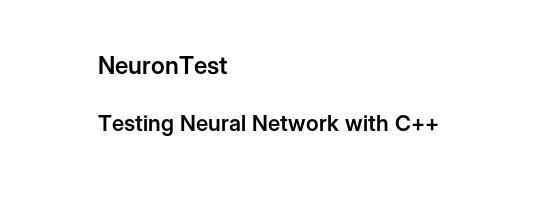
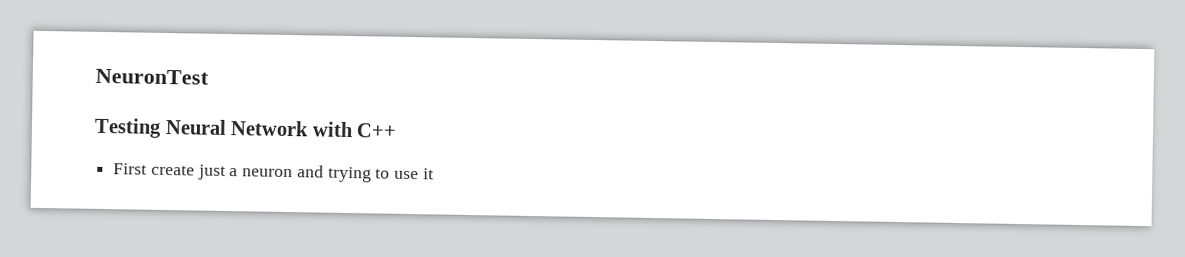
(439, 123) none -> [113,163,434,183] // First create just a neuron and trying to use it

